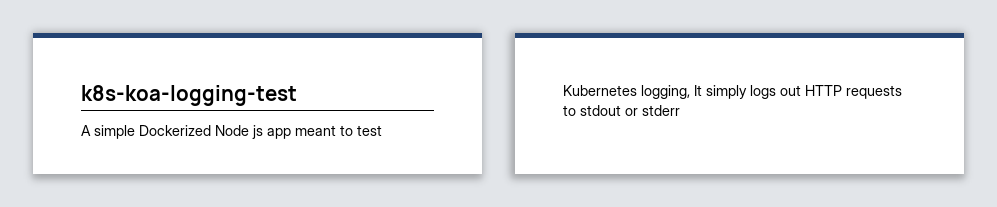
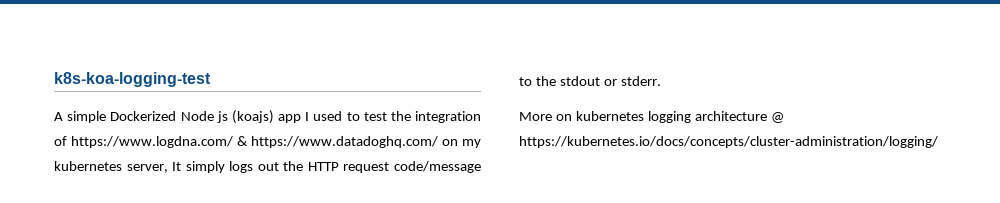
[267,125,382,139] [563,85,902,99] [563,105,680,116] app meant to test Kubernetes logging, It simply logs out HTTP requests to stdout or stderr -> [231,110,482,124] [54,136,481,148] [54,161,481,173] [519,76,661,86] [519,111,784,123] [519,136,938,148] (koajs) app I used to test the integration of https://www.logdna.com/ & https://www.datadoghq.com/ on my kubernetes server, It simply logs out the HTTP request code/message to the stdout or stderr. // More on kubernetes logging architecture @ https://kubernetes.io/docs/concepts/cluster-administration/logging/

